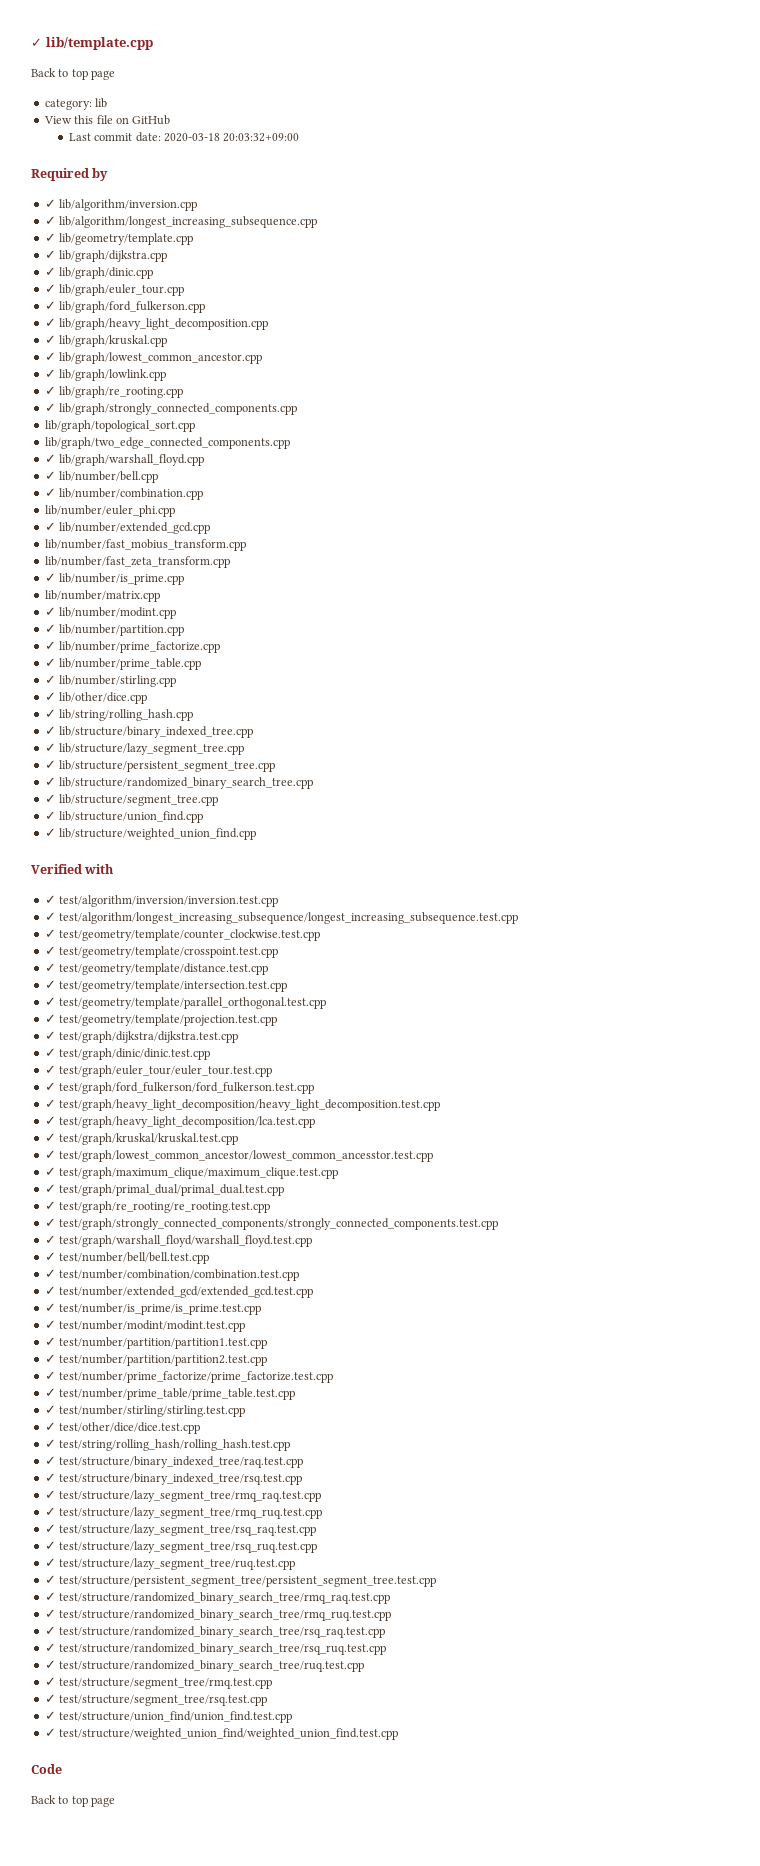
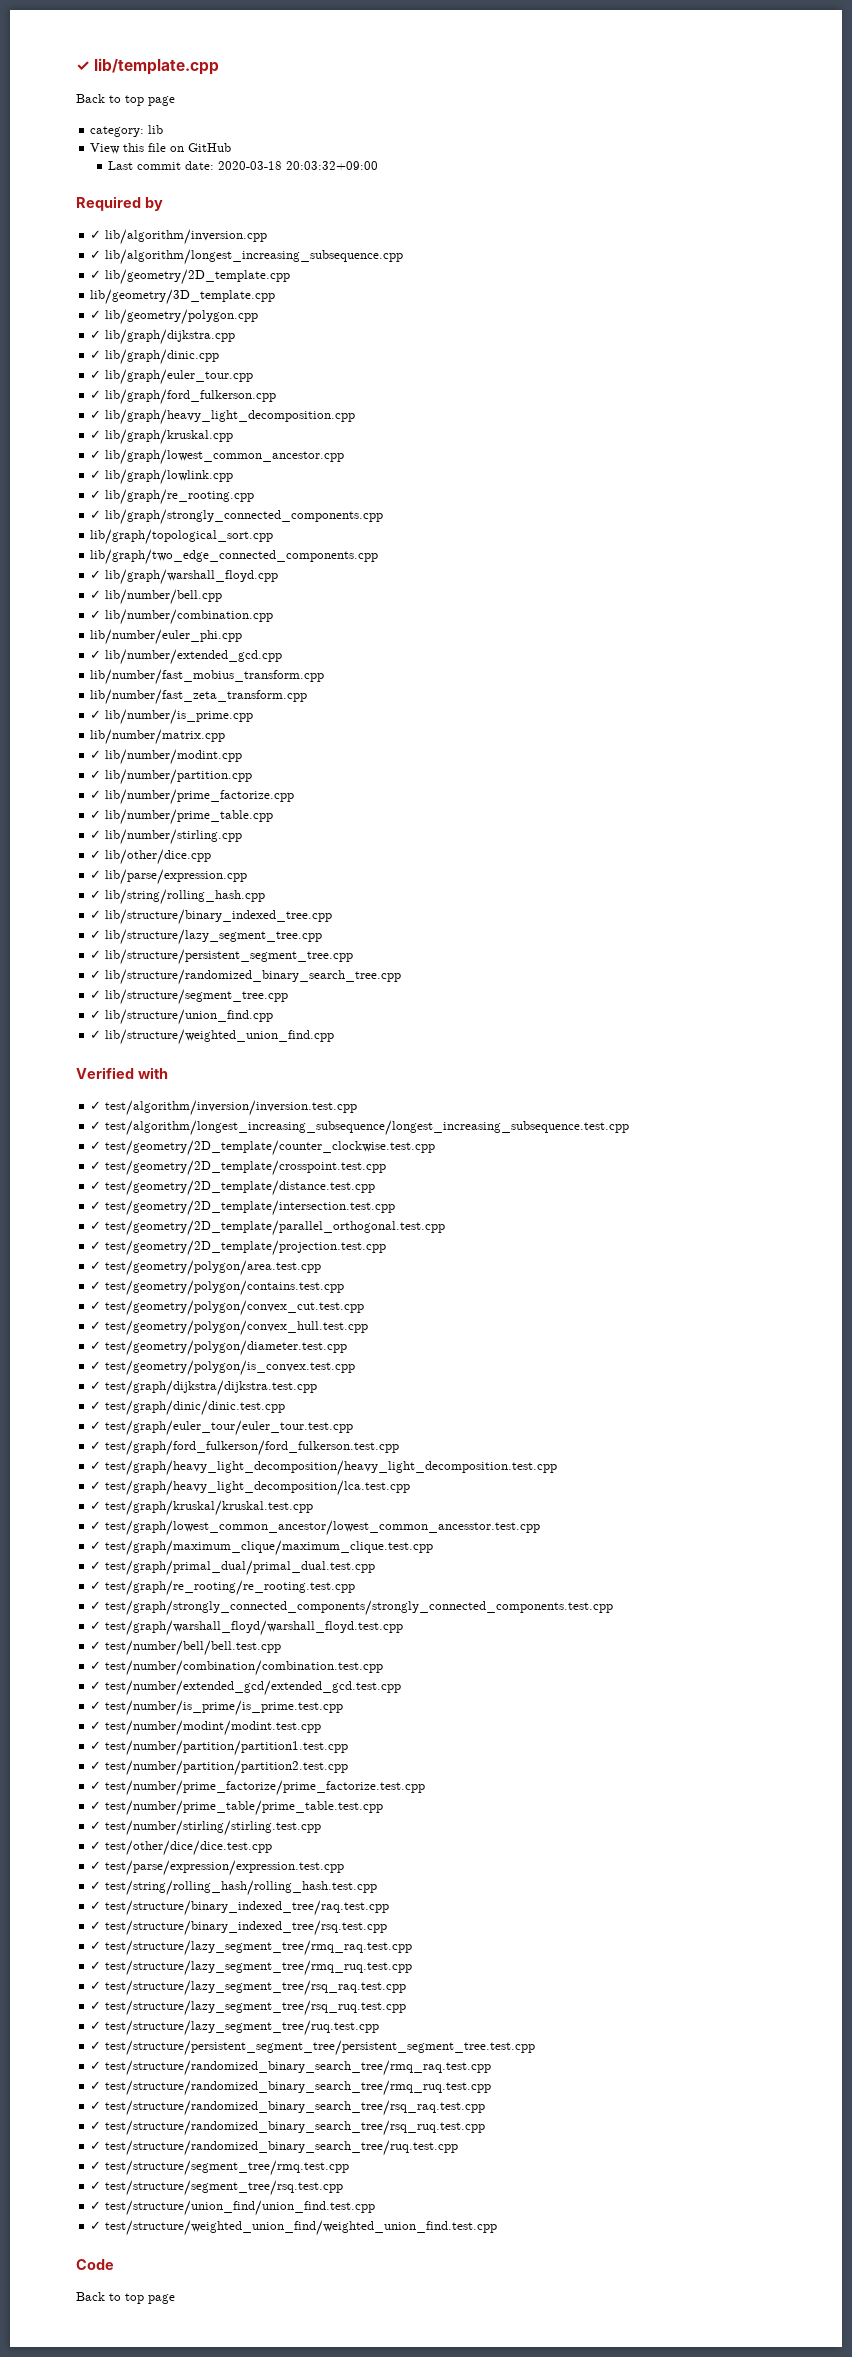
[59,233,194,245] lib/geometry/template.cpp -> [105,269,291,285] [90,289,276,305] [90,309,259,325] lib/geometry/2D_template.cpp // lib/geometry/3D_template.cpp // ✓ lib/geometry/polygon.cpp
(148, 698) none -> [90,869,248,885] // ✓ lib/parse/expression.cpp
[59,929,321,941] [44,946,279,958] [44,963,269,975] [44,980,288,992] [44,997,327,1009] [44,1014,278,1026] test/geometry/template/counter_clockwise.test.cpp // ✓ test/geometry/template/crosspoint.test.cpp // ✓ test/geometry/template/distance.test.cpp // ✓ test/geometry/template/intersection.test.cpp // ✓ test/geometry/template/parallel_orthogonal.test.cpp // ✓ test/geometry/template/projection.test.cpp -> [105,1140,436,1156] [90,1160,387,1176] [90,1180,376,1196] [90,1200,396,1216] [90,1220,446,1236] [90,1240,387,1256] [90,1260,322,1276] [90,1280,345,1296] [90,1300,365,1316] [90,1320,369,1336] [90,1340,348,1356] [90,1360,356,1376] test/geometry/2D_template/counter_clockwise.test.cpp // ✓ test/geometry/2D_template/crosspoint.test.cpp // ✓ test/geometry/2D_template/distance.test.cpp // ✓ test/geometry/2D_template/intersection.test.cpp // ✓ test/geometry/2D_template/parallel_orthogonal.test.cpp // ✓ test/geometry/2D_template/projection.test.cpp // ✓ test/geometry/polygon/area.test.cpp // ✓ test/geometry/polygon/contains.test.cpp // ✓ test/geometry/polygon/convex_cut.test.cpp // ✓ test/geometry/polygon/convex_hull.test.cpp // ✓ test/geometry/polygon/diameter.test.cpp // ✓ test/geometry/polygon/is_convex.test.cpp
(201, 1428) none -> [90,1860,345,1876] // ✓ test/parse/expression/expression.test.cpp

